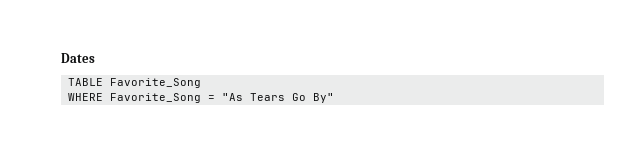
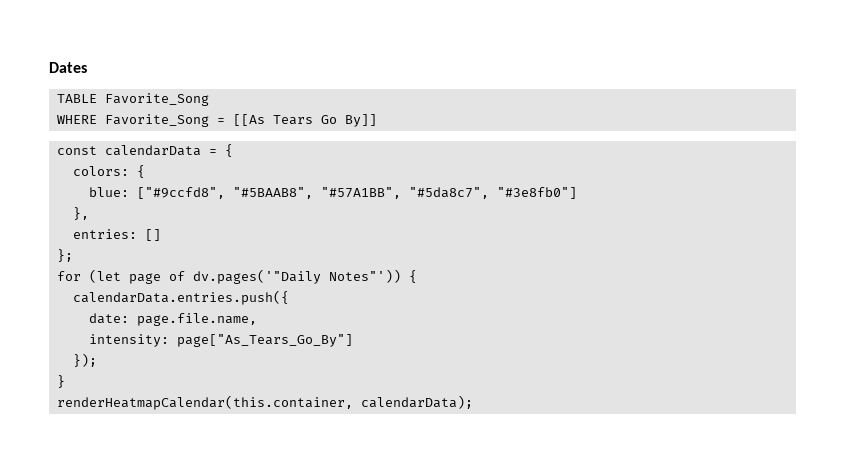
[222,93,244,101] "As -> [233,114,266,126] [[As
[313,93,335,103] By" -> [345,114,378,127] [57,144,234,157] [73,165,146,178] [89,187,578,199] [73,207,90,220] [73,229,162,241] [57,249,74,262] [57,269,418,284] [73,290,290,305] [89,313,258,326] [89,334,354,347] [73,353,98,367] [57,375,66,388] [57,395,474,410] By]] // const calendarData = { // colors: { // blue: ["#9ccfd8", "#5BAAB8", "#57A1BB", "#5da8c7", "#3e8fb0"] // }, // entries: [] // }; // for (let page of dv.pages('"Daily Notes"')) { // calendarData.entries.push({ // date: page.file.name, // intensity: page["As_Tears_Go_By"] // }); // } // renderHeatmapCalendar(this.container, calendarData);

